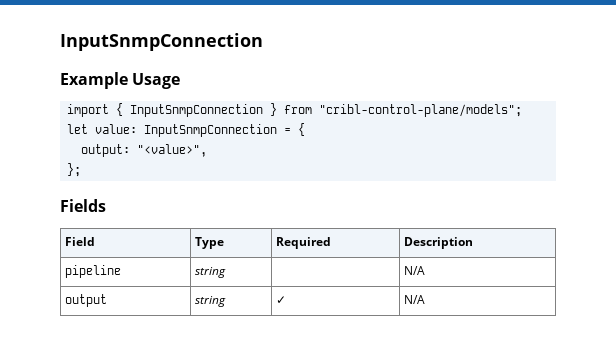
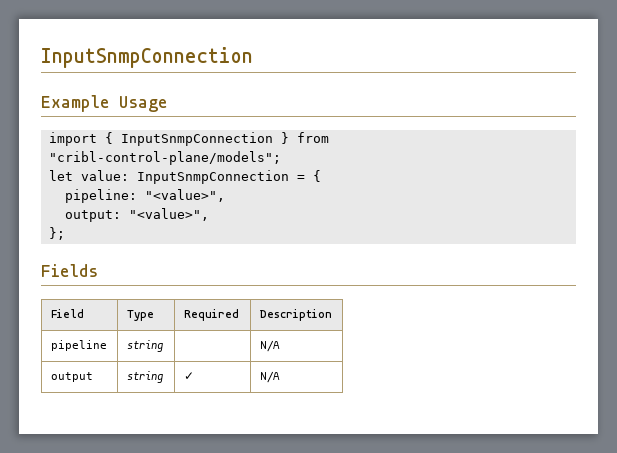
(305, 129) none -> [64,189,225,203] // pipeline: "<value>",

